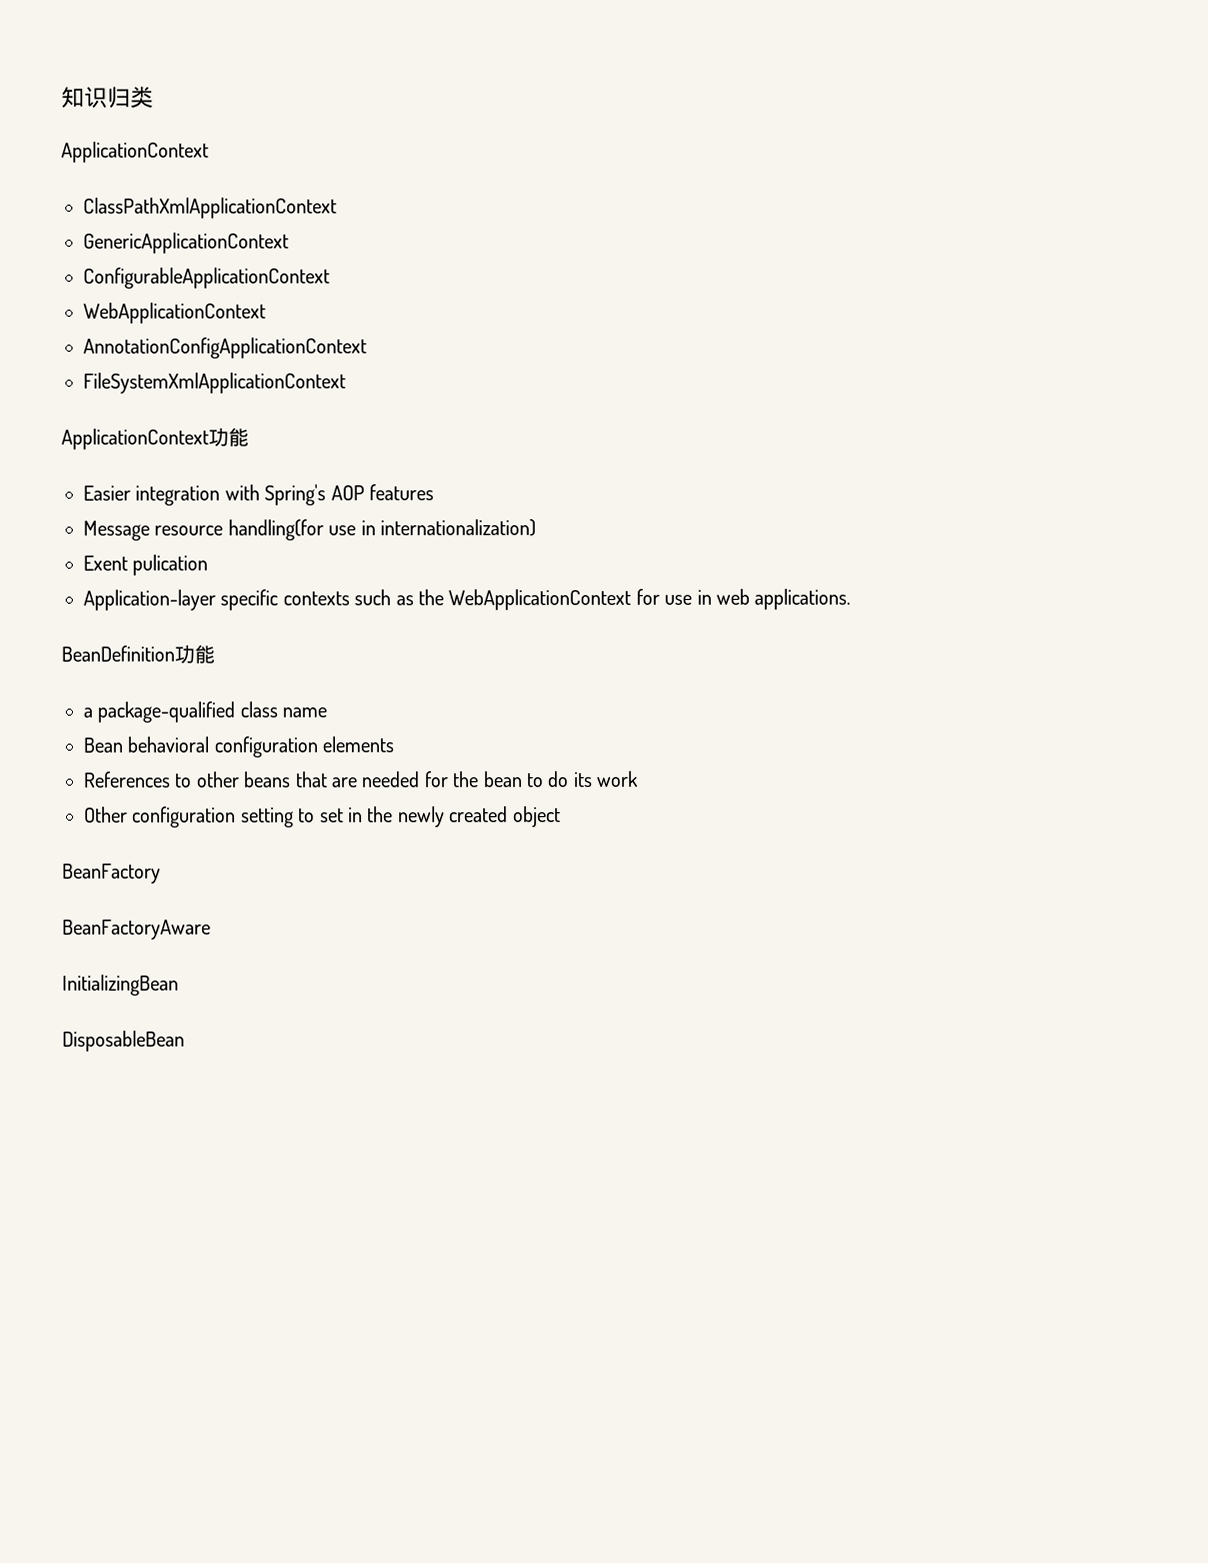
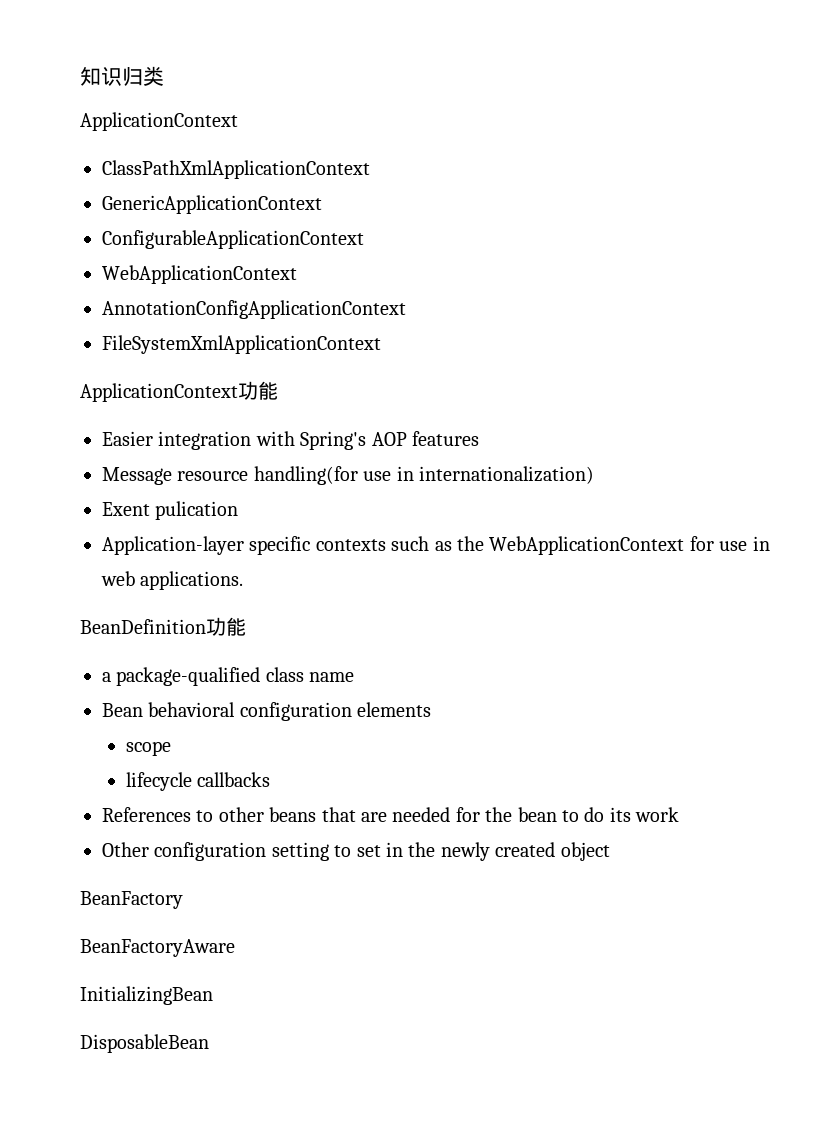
(395, 744) none -> [125,741,171,756] [125,772,271,791] // scope // lifecycle callbacks

